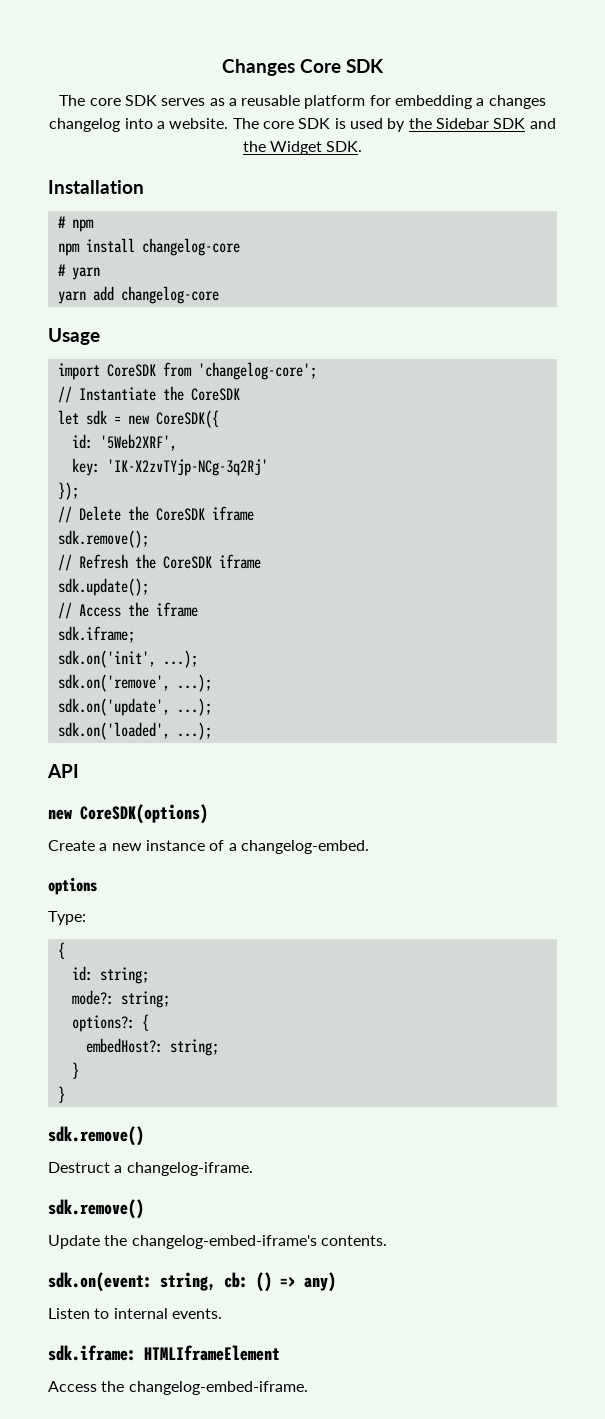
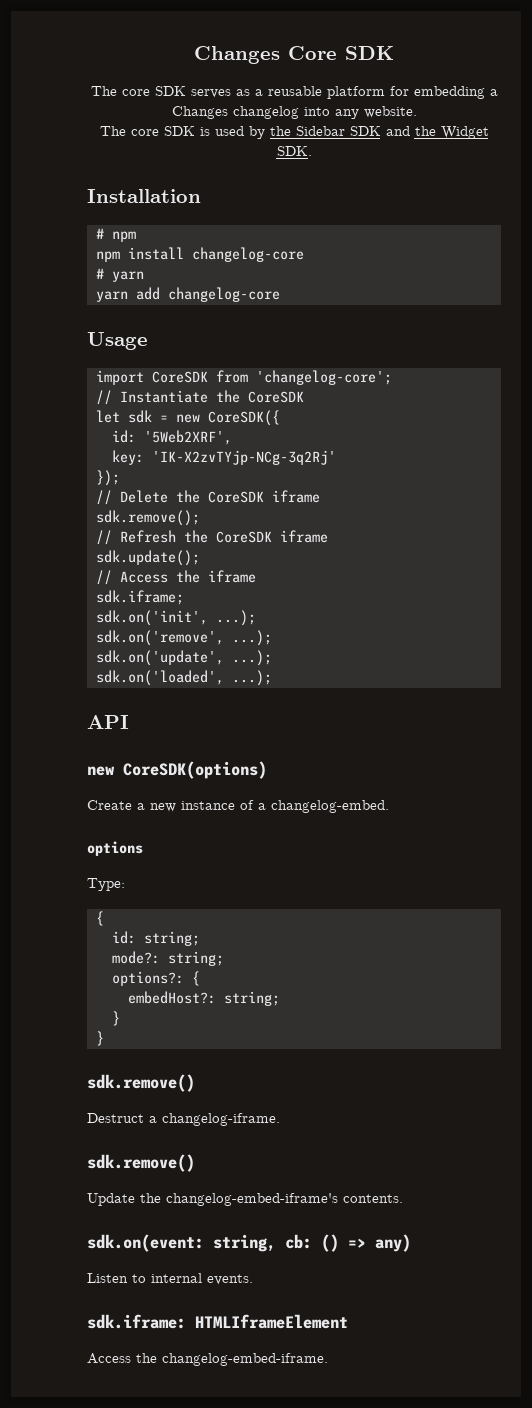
[488,95,546,109] changes -> [171,106,228,119] Changes
[157,121,166,129] a -> [334,109,359,119] any
(229, 123) none -> (417, 112) //

